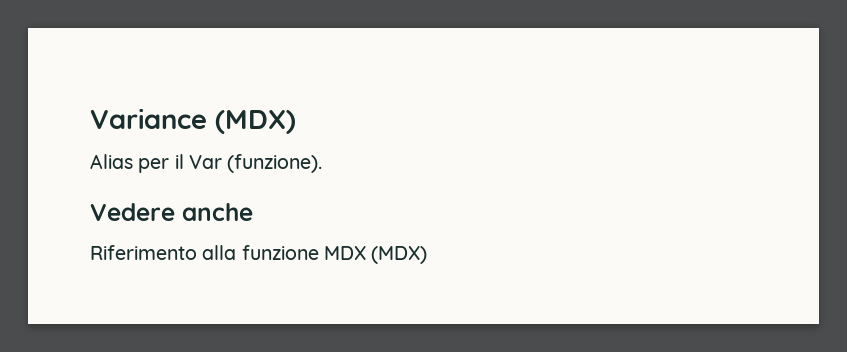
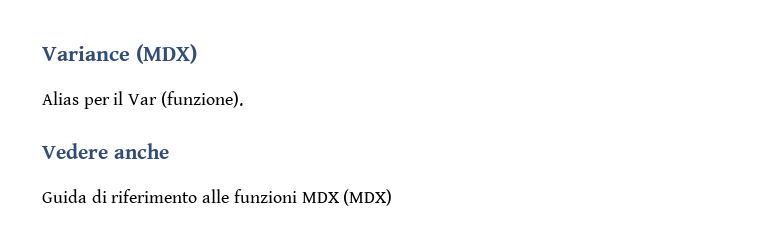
[90,245,319,260] Riferimento alla funzione -> [42,189,297,203] Guida di riferimento alle funzioni

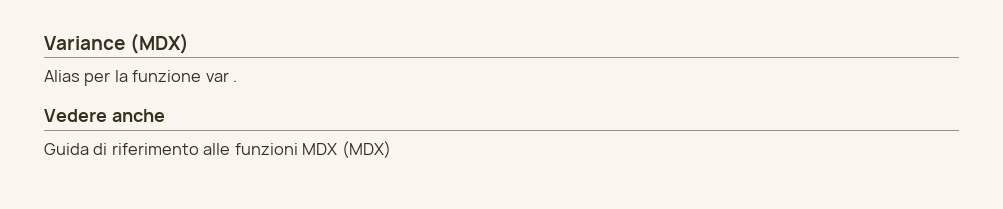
[113,91,243,108] il Var (funzione). -> [114,70,238,82] la funzione var .

